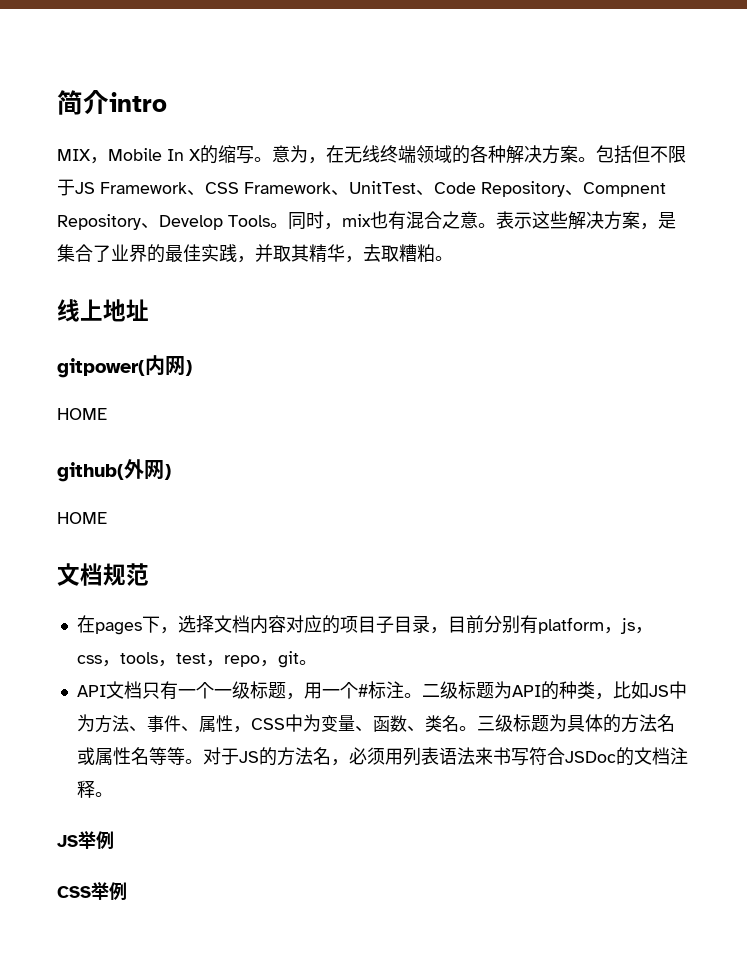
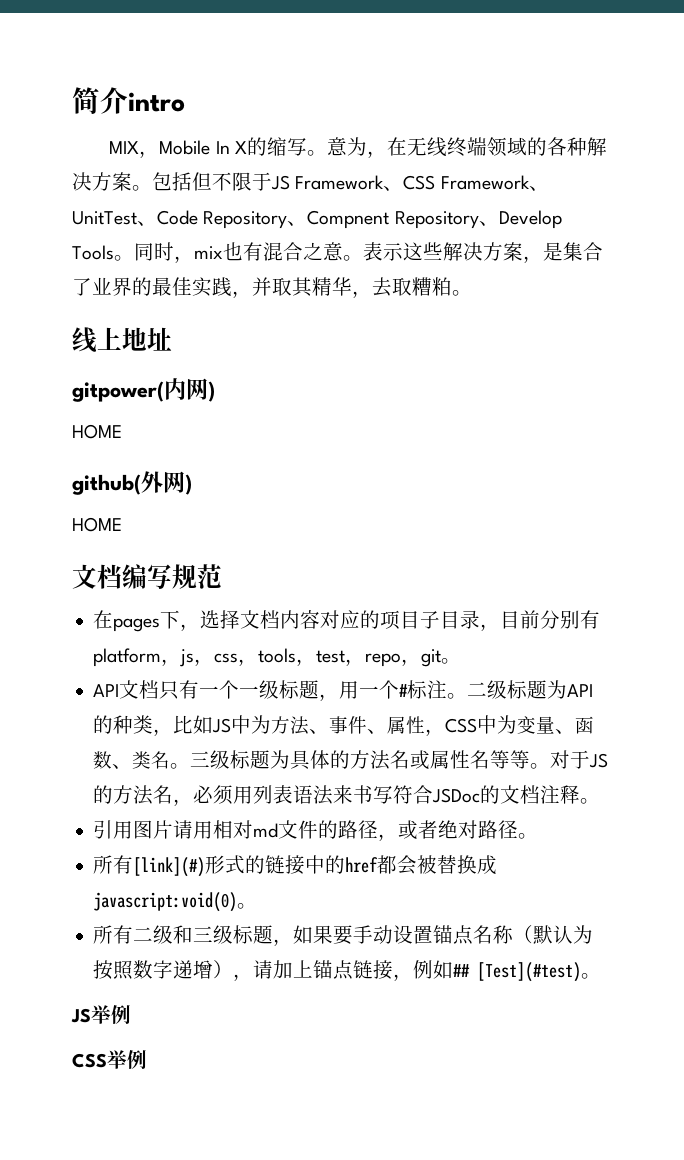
(103, 574) none -> [122,564,172,589] 编写
(113, 794) none -> [93,820,539,841] [93,855,498,877] [93,892,258,912] [93,925,594,946] [93,960,602,982] // 引用图片请用相对md文件的路径，或者绝对路径。 // 所有[link](#)形式的链接中的href都会被替换成javascript:void(0)。 // 所有二级和三级标题，如果要手动设置锚点名称（默认为按照数字递增），请加上锚点链接，例如## [Test](#test)。

